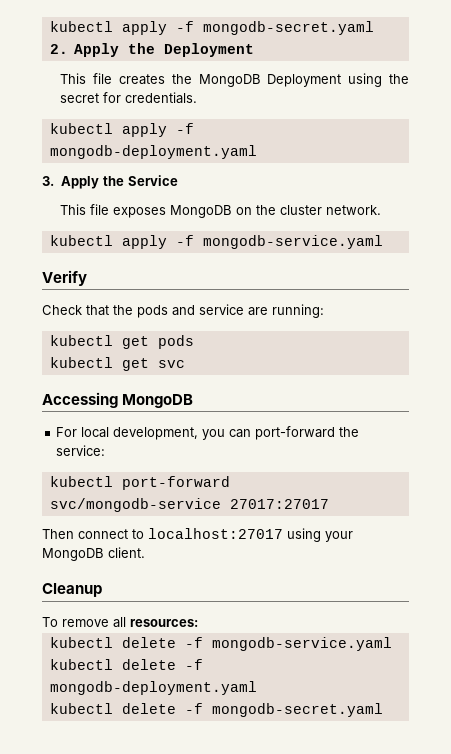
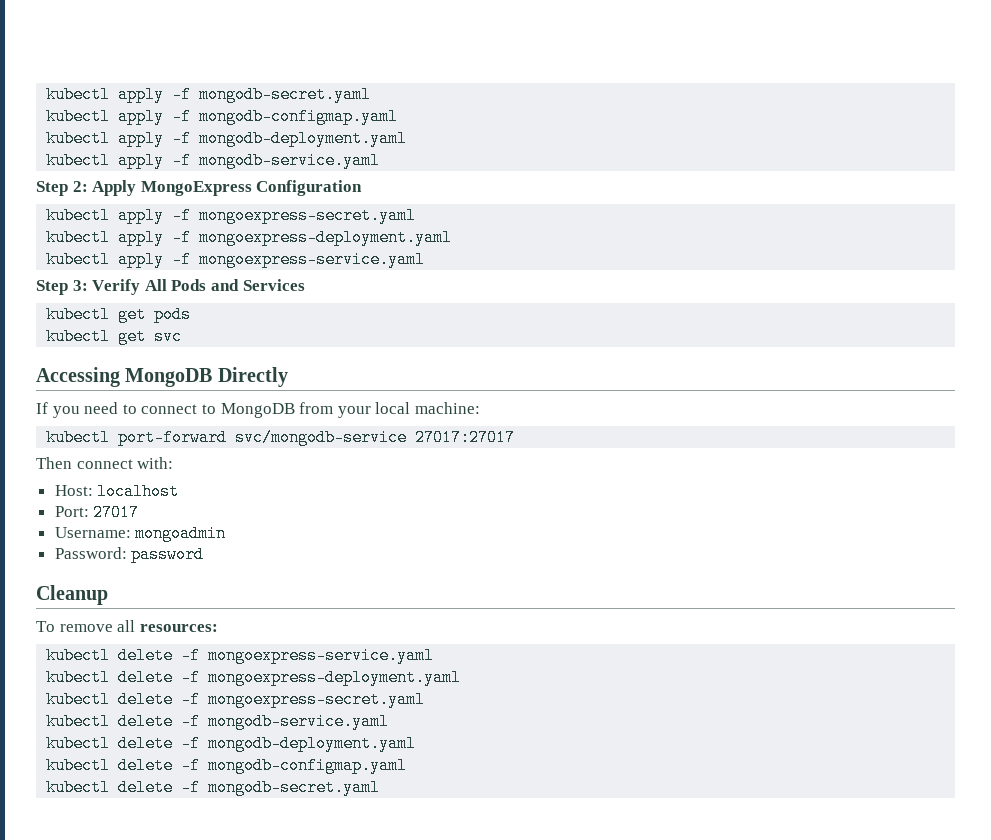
[49,43,255,57] [60,73,409,87] [60,92,198,104] [49,123,194,137] [49,145,257,159] [42,175,178,189] [60,204,382,218] [49,235,383,249] [42,270,87,286] [42,304,324,318] 2. Apply the Deployment // This file creates the MongoDB Deployment using the secret for credentials. // kubectl apply -f mongodb-deployment.yaml // 3. Apply the Service // This file exposes MongoDB on the cluster network. // kubectl apply -f mongodb-service.yaml // Verify // Check that the pods and service are running: -> [46,108,399,125] [46,130,408,147] [46,152,381,169] [36,180,363,196] [46,207,417,224] [46,229,453,246] [46,251,426,268] [36,279,305,295] kubectl apply -f mongodb-configmap.yaml // kubectl apply -f mongodb-deployment.yaml // kubectl apply -f mongodb-service.yaml // Step 2: Apply MongoExpress Configuration // kubectl apply -f mongoexpress-secret.yaml // kubectl apply -f mongoexpress-deployment.yaml // kubectl apply -f mongoexpress-service.yaml // Step 3: Verify All Pods and Services
[56,426,360,440] [56,445,106,456] // For local development, you can port-forward the service: -> [217,367,288,387] [36,402,480,418] Directly // If you need to connect to MongoDB from your local machine:
[132,528,353,542] [42,547,145,561] to localhost:27017 using your MongoDB client. -> [137,457,174,469] [54,483,180,500] [54,504,140,521] [54,525,227,542] [54,546,205,563] with: // Host: localhost // Port: 27017 // Username: mongoadmin // Password: password
(198, 623) none -> [46,647,435,664] [46,669,462,686] [46,691,426,708] // kubectl delete -f mongoexpress-service.yaml // kubectl delete -f mongoexpress-deployment.yaml // kubectl delete -f mongoexpress-secret.yaml
(257, 688) none -> [46,757,408,774] // kubectl delete -f mongodb-configmap.yaml

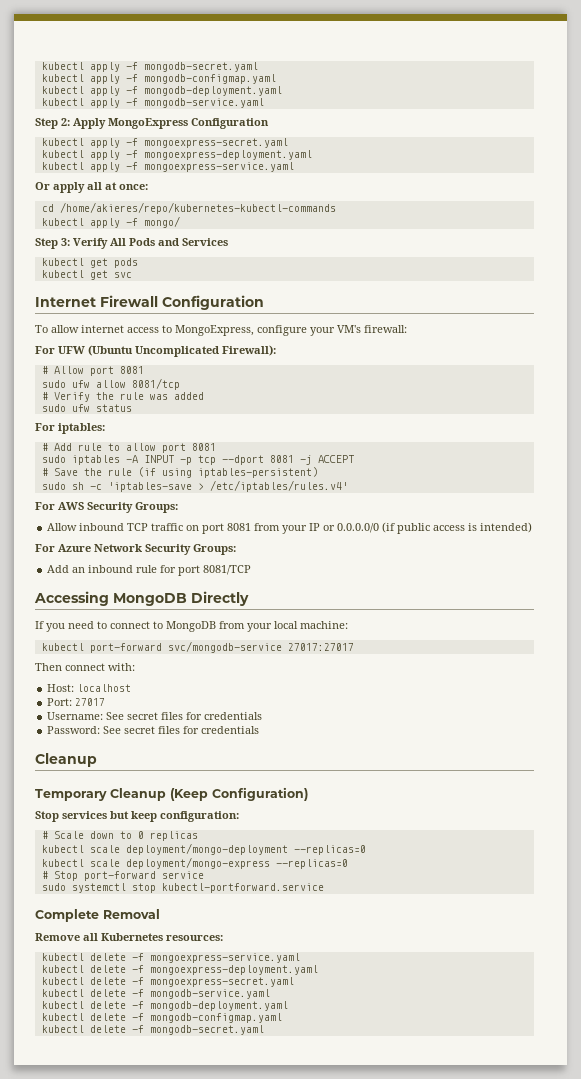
(426, 259) none -> [35,182,148,193] [41,202,336,214] [41,216,180,228] // Or apply all at once: // cd /home/akieres/repo/kubernetes-kubectl-commands // kubectl apply -f mongo/
(183, 336) none -> [35,295,264,310] [35,325,407,336] [35,345,276,357] [41,366,144,376] [41,378,180,390] [41,392,204,402] [41,404,132,412] [35,423,105,434] [41,443,216,453] [41,455,354,465] [41,467,318,478] [41,480,348,492] [35,502,178,513] [47,522,533,534] [35,544,236,555] [47,565,252,576] // Internet Firewall Configuration // To allow internet access to MongoExpress, configure your VM's firewall: // For UFW (Ubuntu Uncomplicated Firewall): // # Allow port 8081 // sudo ufw allow 8081/tcp // # Verify the rule was added // sudo ufw status // For iptables: // # Add rule to allow port 8081 // sudo iptables -A INPUT -p tcp --dport 8081 -j ACCEPT // # Save the rule (if using iptables-persistent) // sudo sh -c 'iptables-save > /etc/iptables/rules.v4' // For AWS Security Groups: // Allow inbound TCP traffic on port 8081 from your IP or 0.0.0.0/0 (if public access is intended) // For Azure Network Security Groups: // Add an inbound rule for port 8081/TCP
[135,525,227,542] [54,546,205,563] [36,585,108,605] [36,620,136,632] mongoadmin // Password: password // Cleanup // To remove all -> [106,712,263,720] [47,726,260,734] [35,753,97,767] [35,787,308,801] [35,811,239,822] [41,831,198,841] [41,843,366,855] [41,857,348,869] [41,871,204,881] [41,883,324,893] [35,909,160,922] [35,933,163,941] See secret files for credentials // Password: See secret files for credentials // Cleanup // Temporary Cleanup (Keep Configuration) // Stop services but keep configuration: // # Scale down to 0 replicas // kubectl scale deployment/mongo-deployment --replicas=0 // kubectl scale deployment/mongo-express --replicas=0 // # Stop port-forward service // sudo systemctl stop kubectl-portforward.service // Complete Removal // Remove all Kubernetes

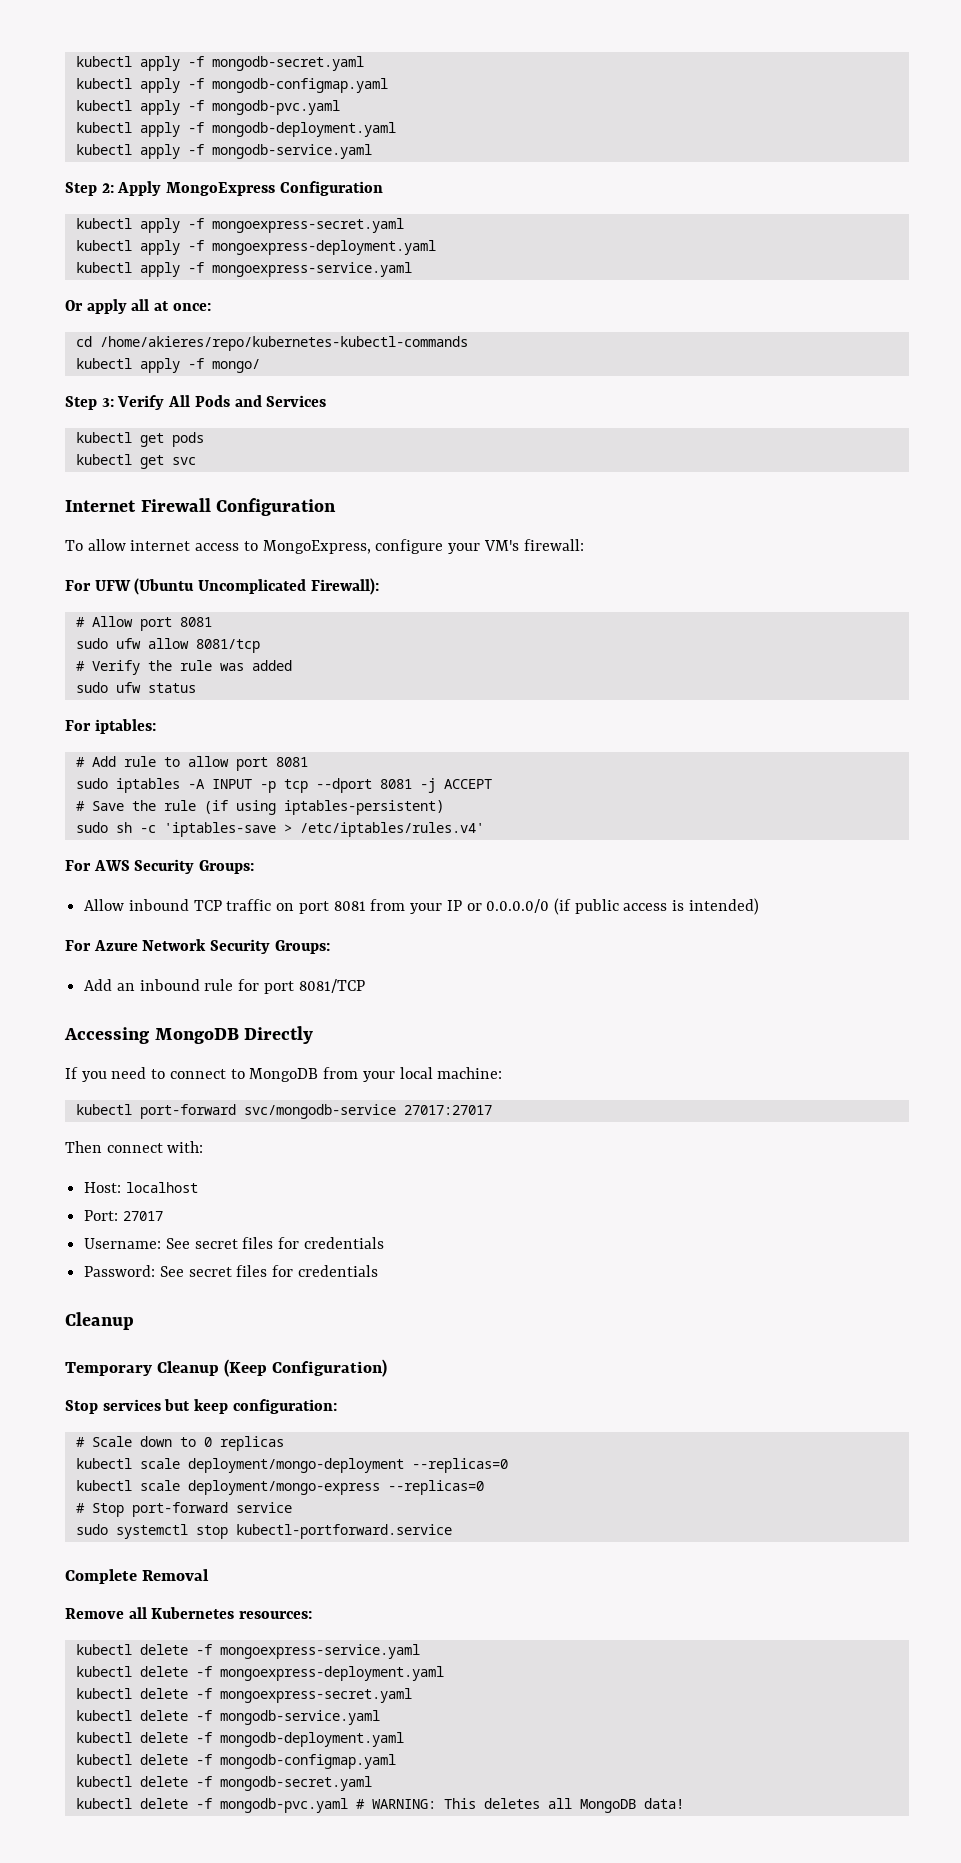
(276, 79) none -> [75,100,340,115] // kubectl apply -f mongodb-pvc.yaml
(264, 1030) none -> [75,1798,684,1813] // kubectl delete -f mongodb-pvc.yaml # WARNING: This deletes all MongoDB data!

